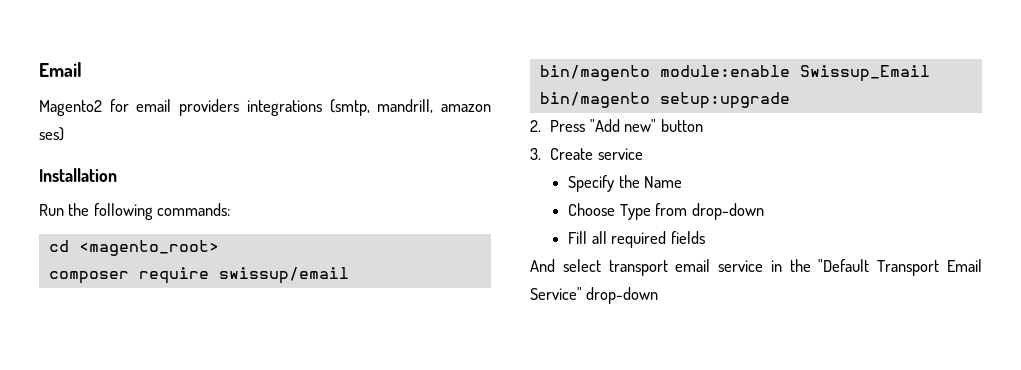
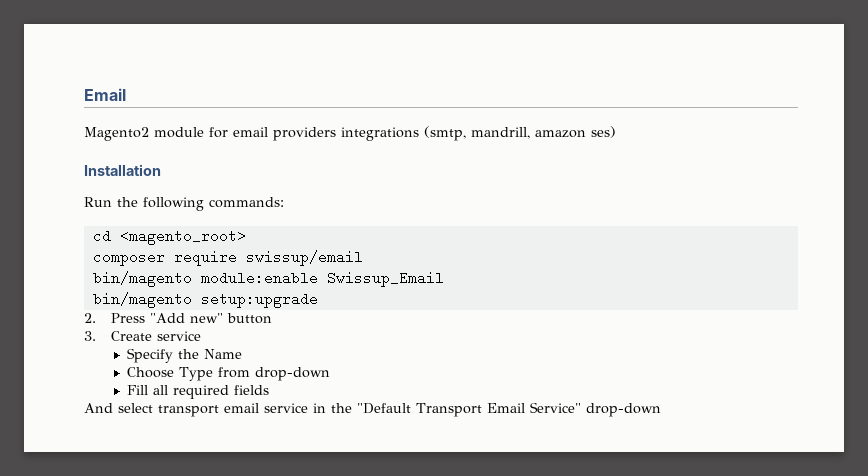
(102, 108) none -> [154,127,204,138] module

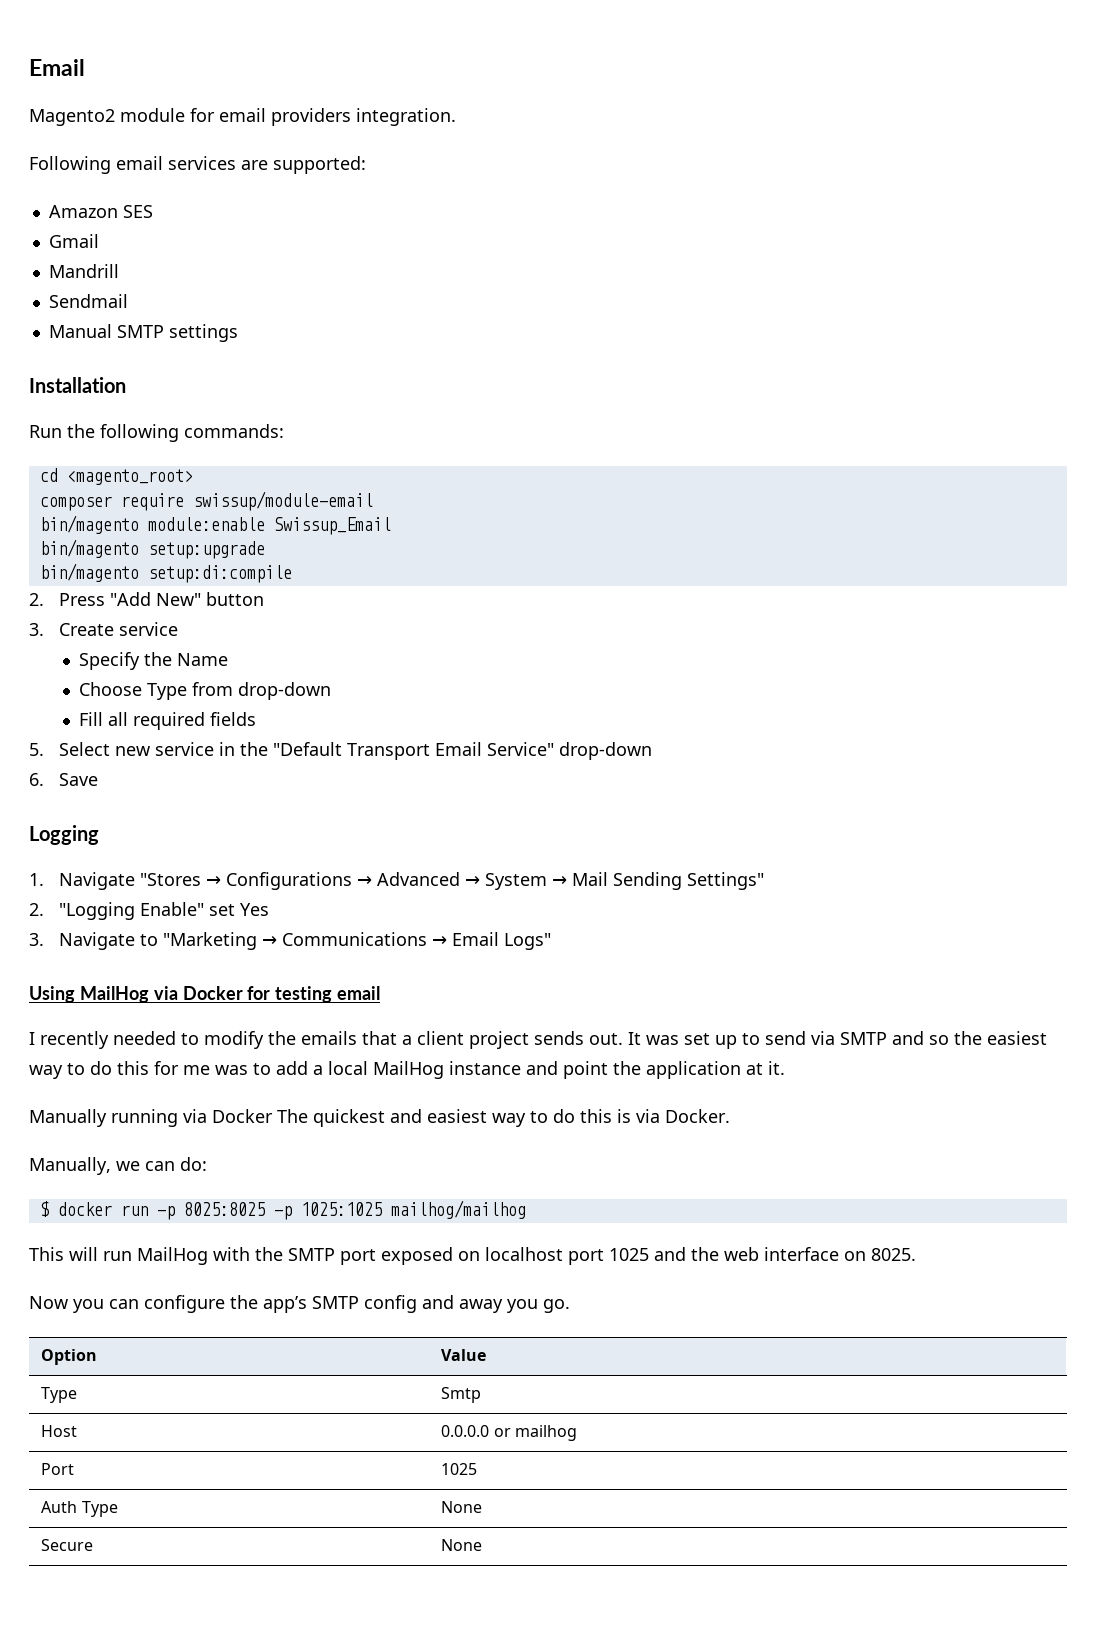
[341,126,616,141] integrations (smtp, mandrill, amazon ses) -> [356,108,456,126] [29,156,366,174] [48,205,153,218] [48,234,99,248] [48,264,119,278] [48,294,128,308] [48,324,238,342] integration. // Following email services are supported: // Amazon SES // Gmail // Mandrill // Sendmail // Manual SMTP settings
[245,250,363,266] swissup/email -> [192,491,373,511] swissup/module-email
(318, 300) none -> [39,563,292,583] // bin/magento setup:di:compile
[189,313,223,323] new" -> [156,593,202,606] New"
[84,403,259,417] And select transport email -> [29,742,151,756] 5. Select new
(661, 410) none -> [29,773,99,786] [29,825,99,845] [29,872,765,890] [29,902,270,920] [29,932,552,950] [29,986,381,1003] [29,1031,1047,1049] [29,1061,785,1079] [29,1109,730,1127] [29,1157,207,1175] [39,1200,526,1220] [29,1247,916,1265] [29,1295,570,1313] [41,1349,98,1365] [441,1349,487,1361] [41,1387,78,1403] [441,1387,482,1403] [41,1425,78,1437] [441,1425,577,1441] [41,1463,75,1475] [441,1463,478,1475] [41,1501,118,1517] [441,1501,483,1513] [41,1539,94,1551] [441,1539,483,1551] // 6. Save // Logging // 1. Navigate "Stores → Configurations → Advanced → System → Mail Sending Settings" // 2. "Logging Enable" set Yes // 3. Navigate to "Marketing → Communications → Email Logs" // Using MailHog via Docker for testing email // I recently needed to modify the emails that a client project sends out. It was set up to send via SMTP and so the easiest way to do this for me was to add a local MailHog instance and point the application at it. // Manually running via Docker The quickest and easiest way to do this is via Docker. // Manually, we can do: // $ docker run -p 8025:8025 -p 1025:1025 mailhog/mailhog // This will run MailHog with the SMTP port exposed on localhost port 1025 and the web interface on 8025. // Now you can configure the app’s SMTP config and away you go. // Option | Value // Type | Smtp // Host | 0.0.0.0 or mailhog // Port | 1025 // Auth Type | None // Secure | None

